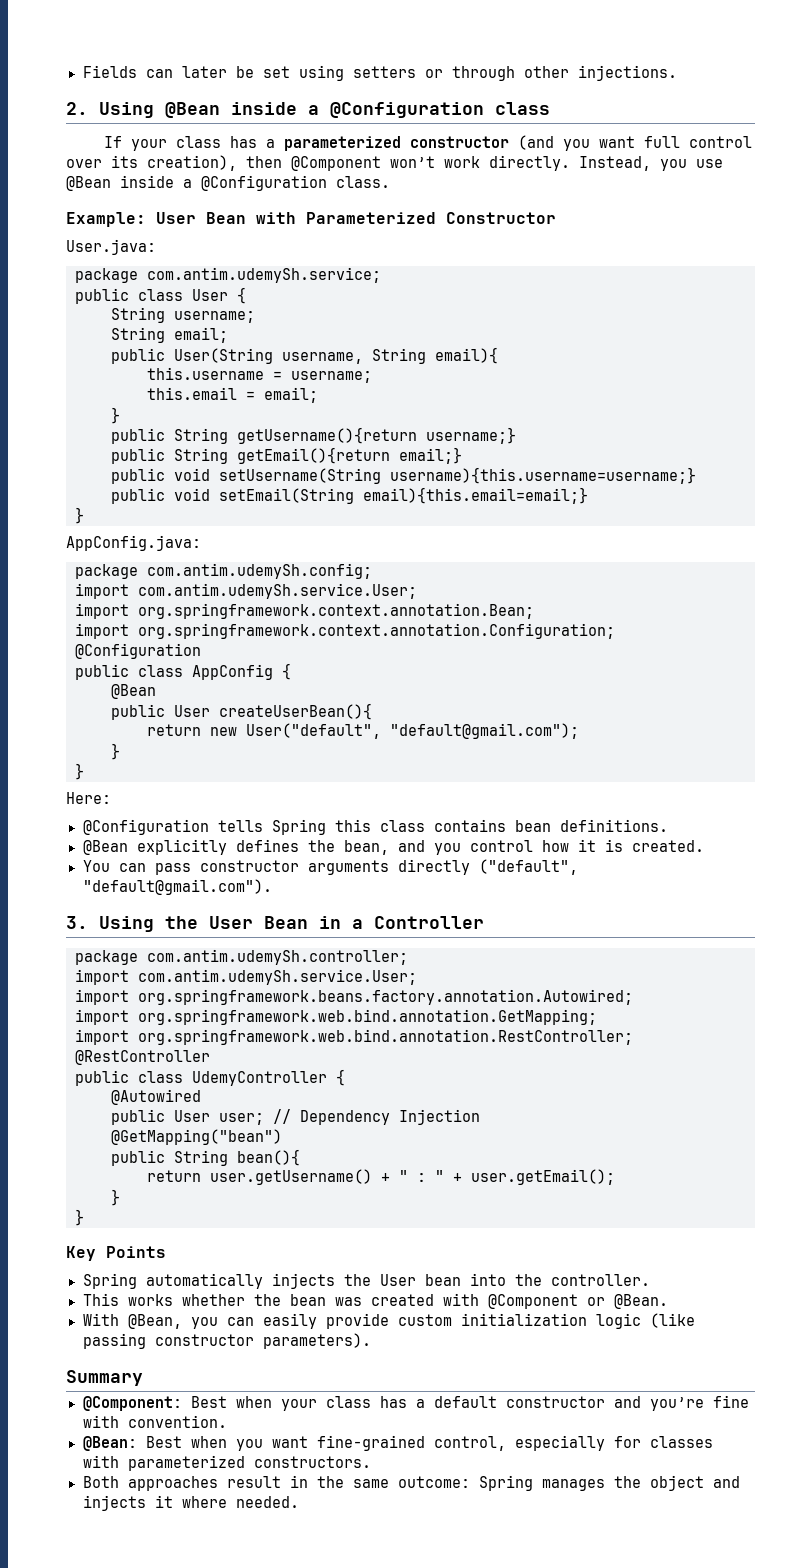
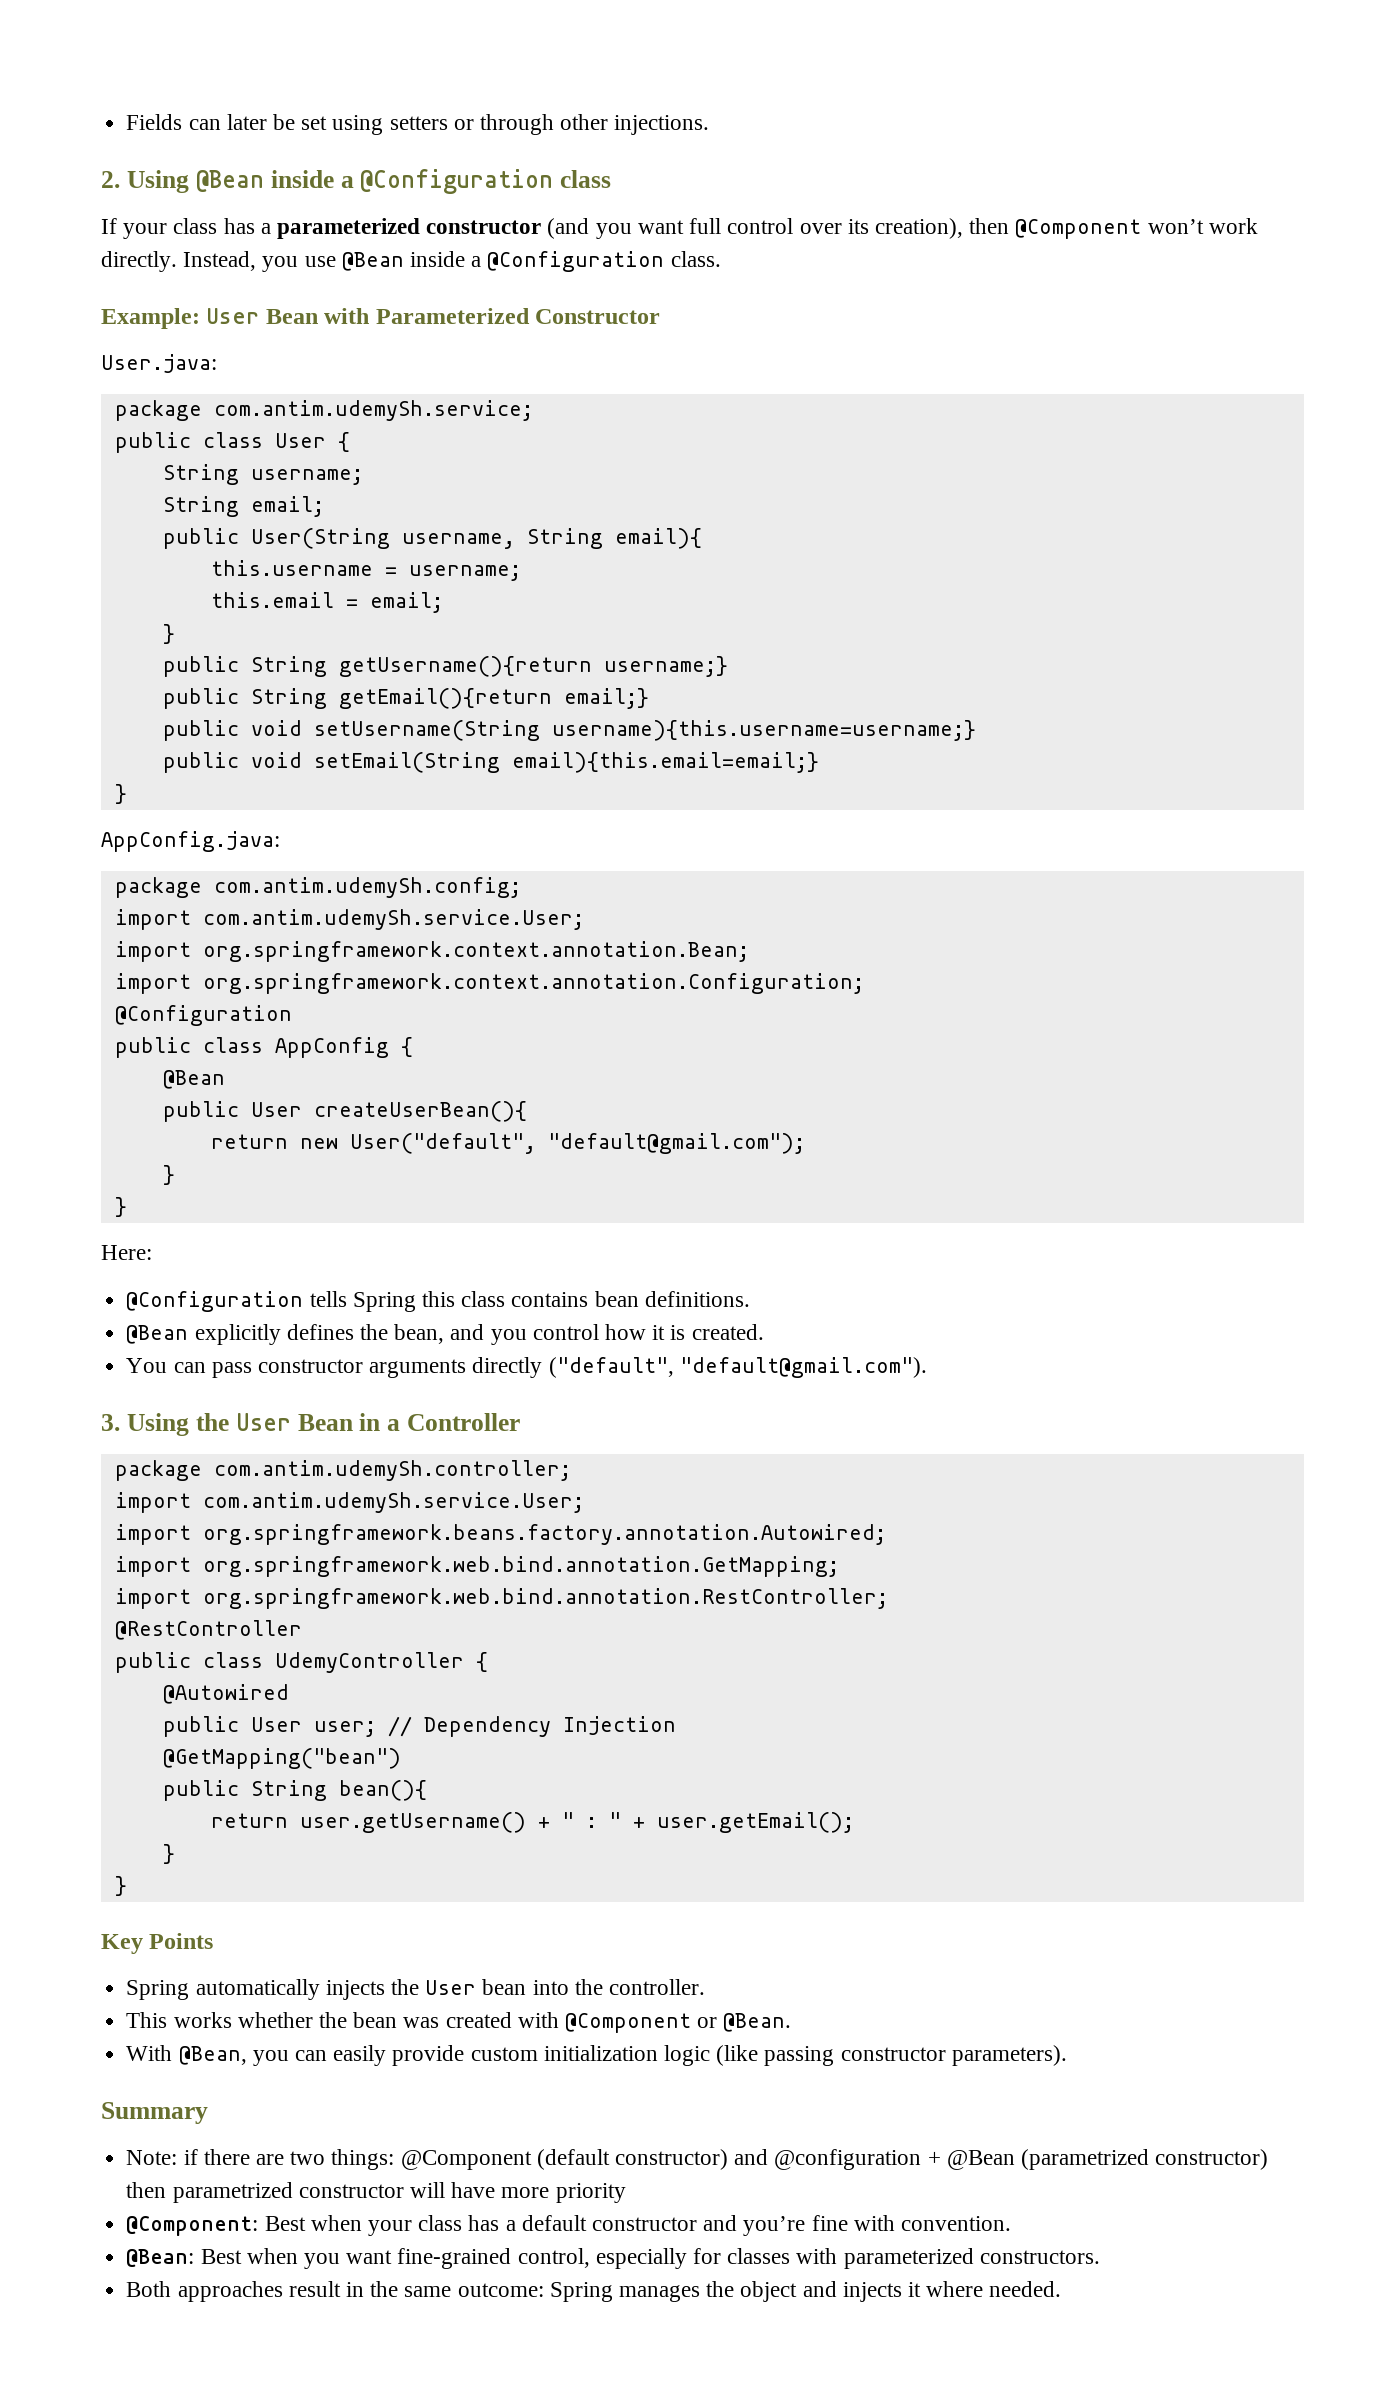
(143, 1378) none -> [126,2149,1269,2170] [126,2182,626,2203] // Note: if there are two things: @Component (default constructor) and @configuration + @Bean (parametrized constructor) then parametrized constructor will have more priority

